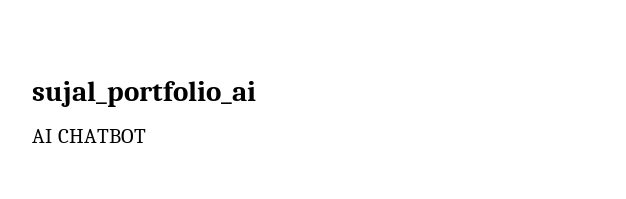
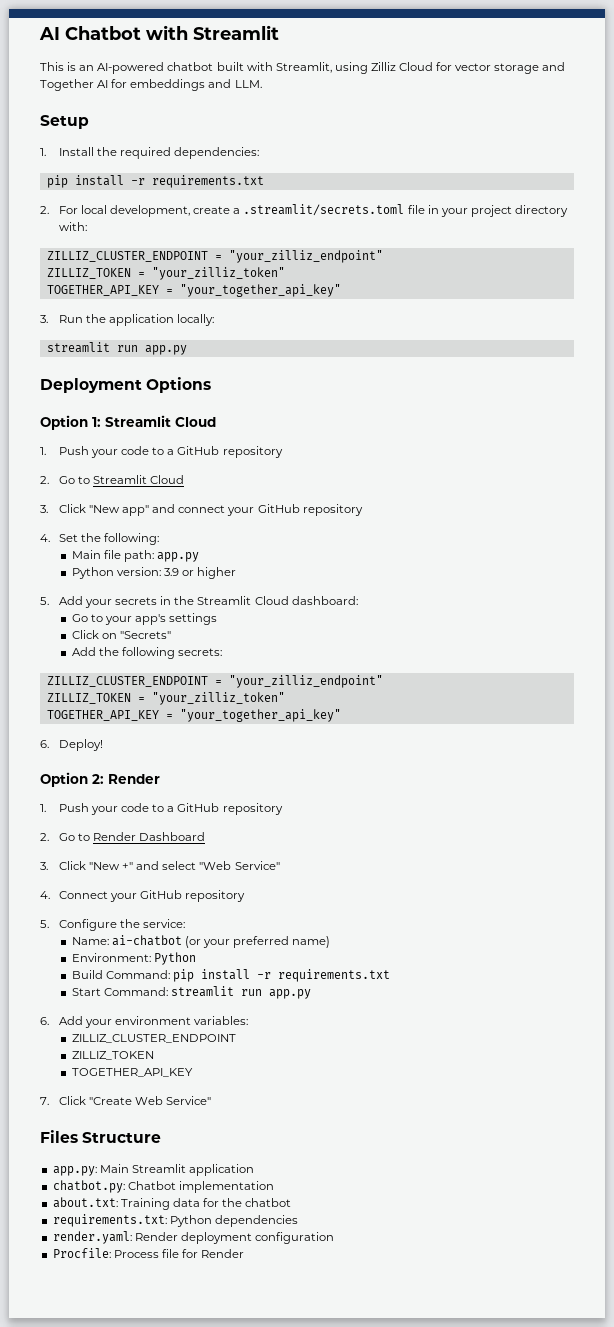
[32,81,256,107] [32,129,146,143] sujal_portfolio_ai // AI CHATBOT -> [39,25,279,40] [40,62,566,74] [40,79,262,91] [40,115,89,129] [40,147,260,159] [46,175,264,188] [40,204,568,217] [58,222,87,231] [46,250,383,263] [46,267,285,280] [46,284,341,297] [40,314,215,326] [46,342,187,355] [40,377,212,393] [40,415,216,430] [40,446,283,458] [40,475,185,484] [40,504,363,516] [40,533,160,545] [71,550,199,562] [71,567,237,579] [40,596,358,608] [71,613,218,625] [71,630,171,639] [71,647,222,659] [46,675,383,688] [46,692,285,705] [46,709,341,722] [40,739,103,751] [40,772,160,787] [40,803,283,815] [40,832,206,841] [40,861,280,870] [40,890,246,902] [40,919,186,931] [71,935,331,948] [71,952,196,965] [71,969,390,982] [71,986,311,999] [40,1016,249,1028] [71,1034,236,1043] [71,1051,154,1060] [71,1068,193,1077] [40,1096,212,1105] [40,1130,162,1143] [52,1164,254,1176] [52,1180,274,1193] [52,1197,292,1210] [52,1214,298,1227] [52,1231,334,1244] [52,1248,245,1258] AI Chatbot with Streamlit // This is an AI-powered chatbot built with Streamlit, using Zilliz Cloud for vector storage and Together AI for embeddings and LLM. // Setup // 1. Install the required dependencies: // pip install -r requirements.txt // 2. For local development, create a .streamlit/secrets.toml file in your project directory with: // ZILLIZ_CLUSTER_ENDPOINT = "your_zilliz_endpoint" // ZILLIZ_TOKEN = "your_zilliz_token" // TOGETHER_API_KEY = "your_together_api_key" // 3. Run the application locally: // streamlit run app.py // Deployment Options // Option 1: Streamlit Cloud // 1. Push your code to a GitHub repository // 2. Go to Streamlit Cloud // 3. Click "New app" and connect your GitHub repository // 4. Set the following: // Main file path: app.py // Python version: 3.9 or higher // 5. Add your secrets in the Streamlit Cloud dashboard: // Go to your app's settings // Click on "Secrets" // Add the following secrets: // ZILLIZ_CLUSTER_ENDPOINT = "your_zilliz_endpoint" // ZILLIZ_TOKEN = "your_zilliz_token" // TOGETHER_API_KEY = "your_together_api_key" // 6. Deploy! // Option 2: Render // 1. Push your code to a GitHub repository // 2. Go to Render Dashboard // 3. Click "New +" and select "Web Service" // 4. Connect your GitHub repository // 5. Configure the service: // Name: ai-chatbot (or your preferred name) // Environment: Python // Build Command: pip install -r requirements.txt // Start Command: streamlit run app.py // 6. Add your environment variables: // ZILLIZ_CLUSTER_ENDPOINT // ZILLIZ_TOKEN // TOGETHER_API_KEY // 7. Click "Create Web Service" // Files Structure // app.py: Main Streamlit application // chatbot.py: Chatbot implementation // about.txt: Training data for the chatbot // requirements.txt: Python dependencies // render.yaml: Render deployment configuration // Procfile: Process file for Render

